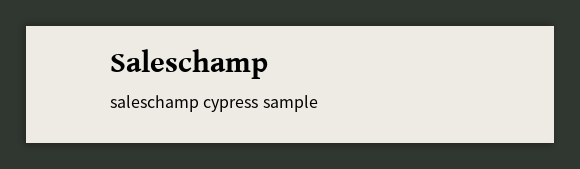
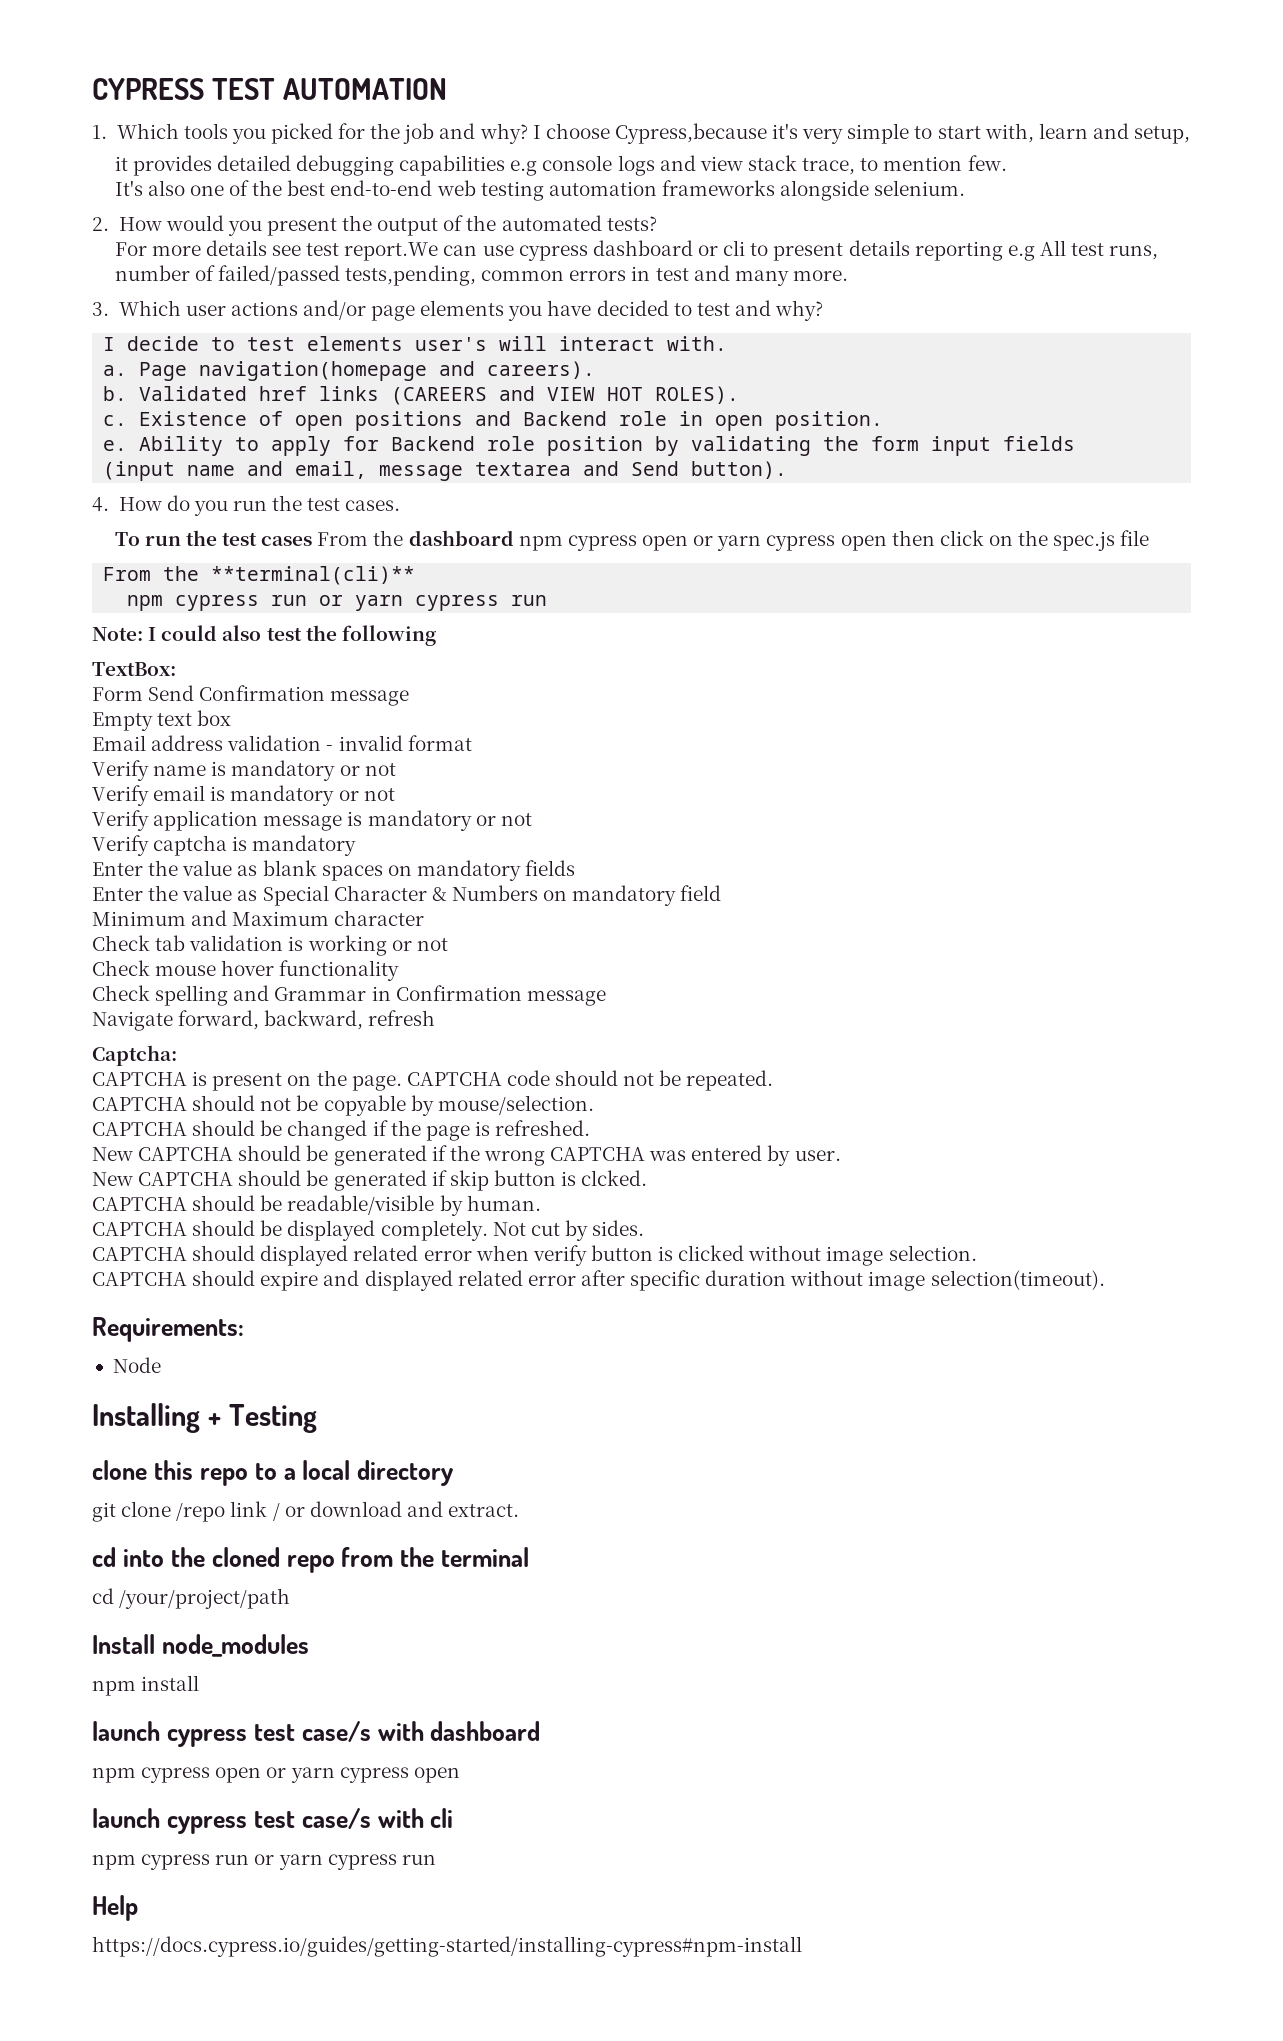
[110,49,268,79] [110,95,318,112] Saleschamp // saleschamp cypress sample -> [92,78,447,100] [92,123,1191,144] [114,155,1007,176] [114,180,966,201] [92,215,657,236] [114,240,1159,261] [114,265,849,286] [92,300,824,321] [103,336,728,351] [103,361,596,381] [103,386,740,405] [103,411,884,431] [103,436,1076,456] [103,461,788,481] [92,495,401,516] [114,530,1150,551] [103,566,416,585] [127,595,548,611] [92,625,436,646] [92,662,176,676] [92,685,410,706] [92,710,232,731] [92,735,472,751] [92,760,396,781] [92,785,395,806] [92,810,532,831] [92,835,357,856] [92,860,576,881] [92,885,722,906] [92,910,425,926] [92,935,448,956] [92,960,400,981] [92,985,606,1006] [92,1010,436,1031] [92,1045,177,1066] [92,1070,774,1091] [92,1095,594,1116] [92,1120,591,1141] [92,1145,841,1166] [92,1170,648,1191] [92,1195,541,1216] [92,1220,645,1241] [92,1245,977,1266] [92,1270,1105,1291] [92,1317,244,1342] [112,1357,161,1373] [92,1403,317,1433] [92,1460,454,1486] [92,1501,520,1522] [92,1547,530,1573] [92,1588,291,1609] [92,1634,309,1657] [92,1675,200,1696] [92,1721,541,1747] [92,1767,460,1783] [92,1808,454,1834] [92,1854,436,1870] [92,1895,138,1921] [92,1936,802,1957] CYPRESS TEST AUTOMATION // 1. Which tools you picked for the job and why? I choose Cypress,because it's very simple to start with, learn and setup, // it provides detailed debugging capabilities e.g console logs and view stack trace, to mention few. // It's also one of the best end-to-end web testing automation frameworks alongside selenium. // 2. How would you present the output of the automated tests? // For more details see test report.We can use cypress dashboard or cli to present details reporting e.g All test runs, number of failed/passed tests,pending, common errors in test and many more. // 3. Which user actions and/or page elements you have decided to test and why? // I decide to test elements user's will interact with. // a. Page navigation(homepage and careers). // b. Validated href links (CAREERS and VIEW HOT ROLES). // c. Existence of open positions and Backend role in open position. // e. Ability to apply for Backend role position by validating the form input fields // (input name and email, message textarea and Send button). // 4. How do you run the test cases. // To run the test cases From the dashboard npm cypress open or yarn cypress open then click on the spec.js file // From the **terminal(cli)** // npm cypress run or yarn cypress run // Note: I could also test the following // TextBox: // Form Send Confirmation message // Empty text box // Email address validation - invalid format // Verify name is mandatory or not // Verify email is mandatory or not // Verify application message is mandatory or not // Verify captcha is mandatory // Enter the value as blank spaces on mandatory fields // Enter the value as Special Character & Numbers on mandatory field // Minimum and Maximum character // Check tab validation is working or not // Check mouse hover functionality // Check spelling and Grammar in Confirmation message // Navigate forward, backward, refresh // Captcha: // CAPTCHA is present on the page. CAPTCHA code should not be repeated. // CAPTCHA should not be copyable by mouse/selection. // CAPTCHA should be changed if the page is refreshed. // New CAPTCHA should be generated if the wrong CAPTCHA was entered by user. // New CAPTCHA should be generated if skip button is clcked. // CAPTCHA should be readable/visible by human. // CAPTCHA should be displayed completely. Not cut by sides. // CAPTCHA should displayed related error when verify button is clicked without image selection. // CAPTCHA should expire and displayed related error after specific duration without image selection(timeout). // Requirements: // Node // Installing + Testing // clone this repo to a local directory // git clone /repo link / or download and extract. // cd into the cloned repo from the terminal // cd /your/project/path // Install node_modules // npm install // launch cypress test case/s with dashboard // npm cypress open or yarn cypress open // launch cypress test case/s with cli // npm cypress run or yarn cypress run // Help // https://docs.cypress.io/guides/getting-started/installing-cypress#npm-install

